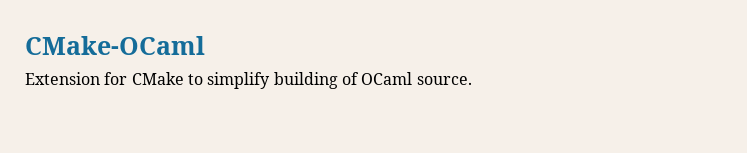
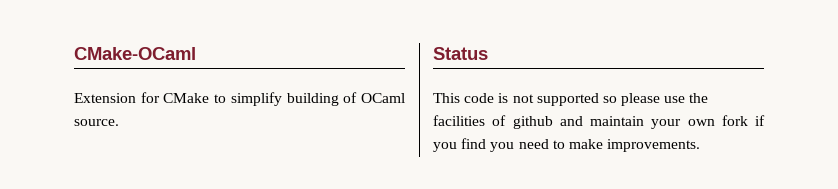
(472, 80) none -> [433,47,488,60] [433,93,709,106] [433,115,765,129] [433,138,701,152] // Status // This code is not supported so please use the facilities of github and maintain your own fork if you find you need to make improvements.

